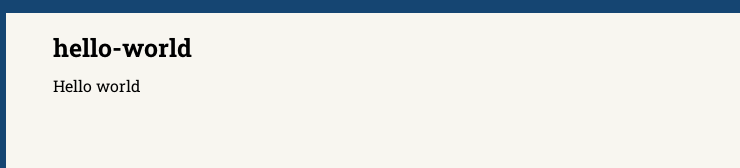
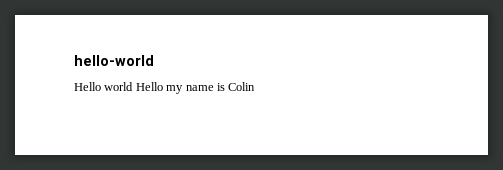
(141, 86) none -> [135,82,256,94] Hello my name is Colin

